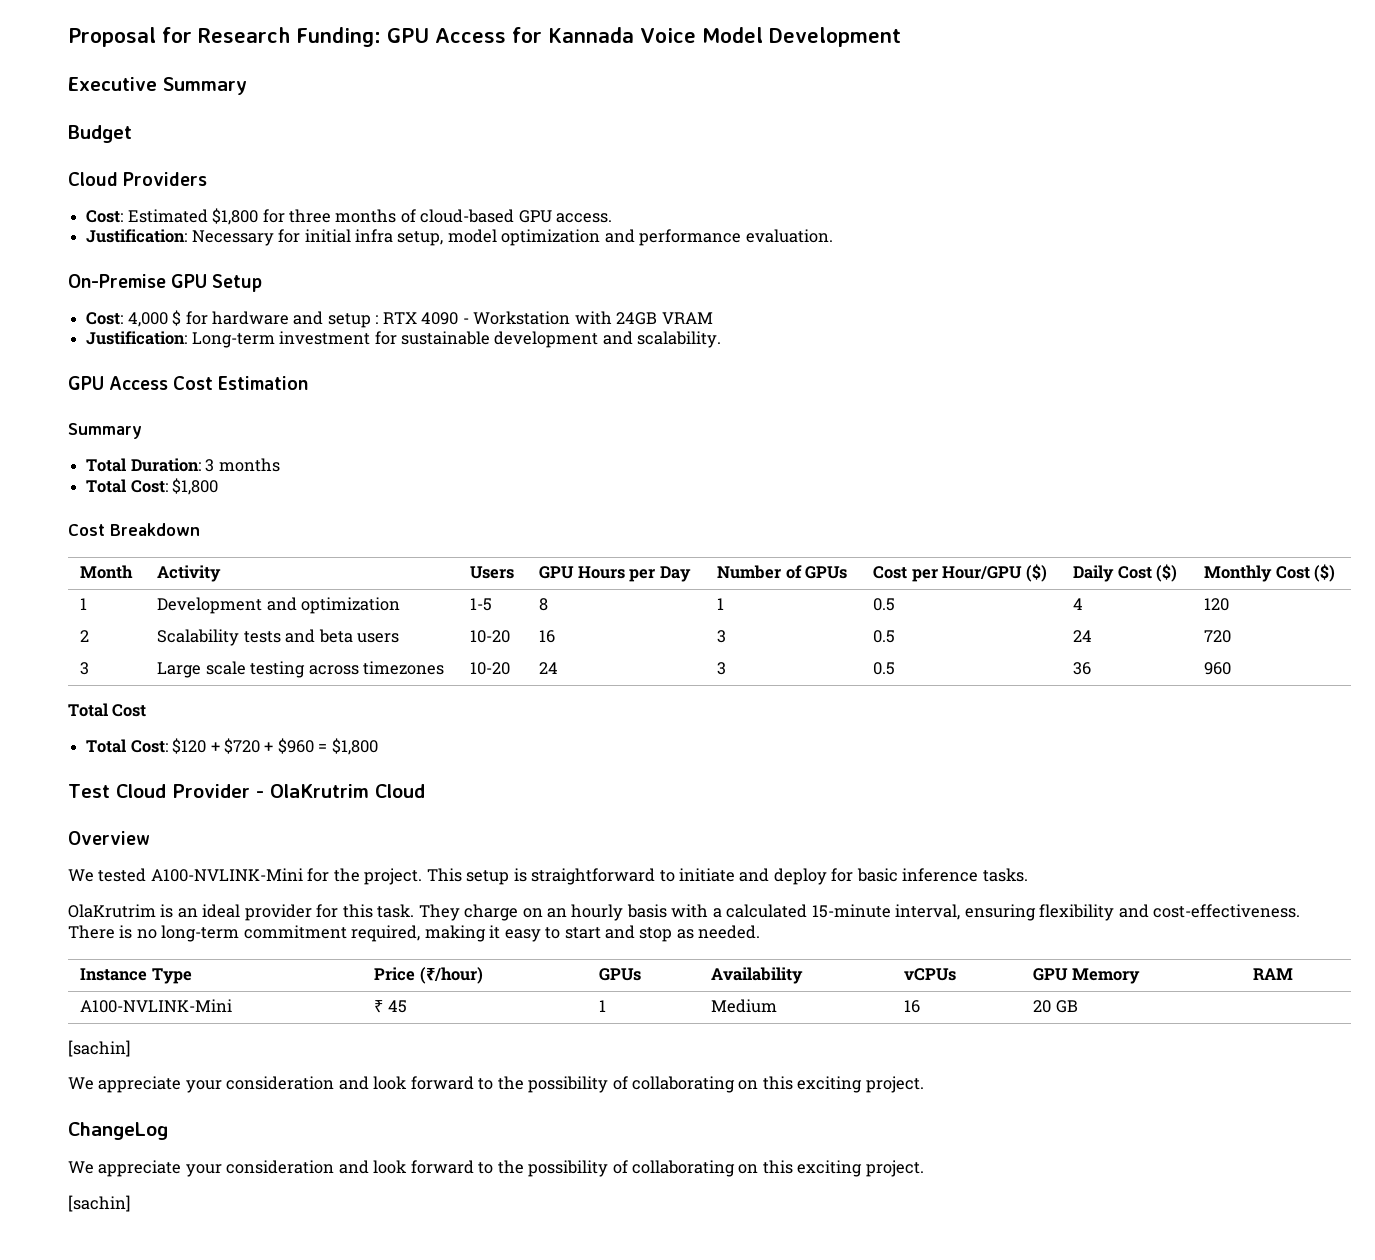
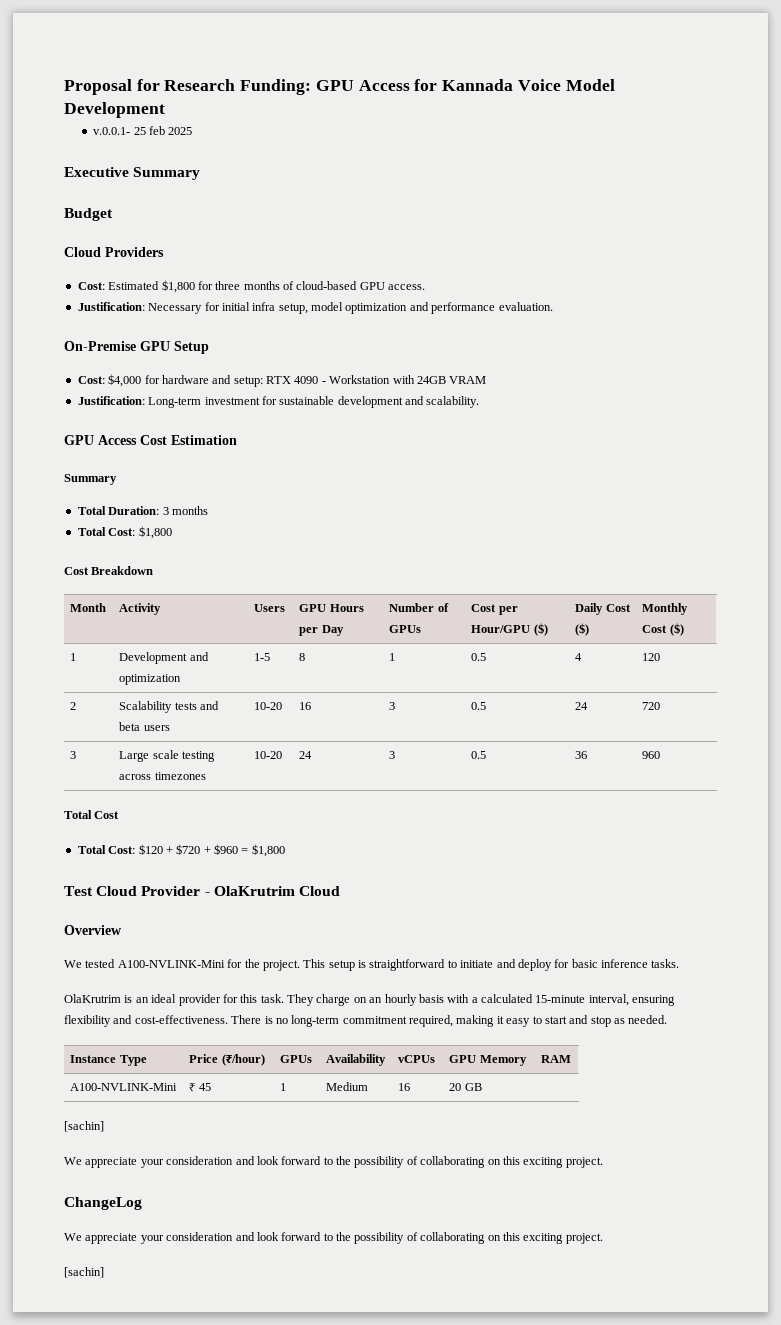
(901, 37) none -> [93,126,193,135] // v.0.0.1- 25 feb 2025
[127,310,182,327] 4,000 $ -> [108,374,142,387] $4,000
[327,313,379,328] setup : -> [233,376,263,387] setup:

